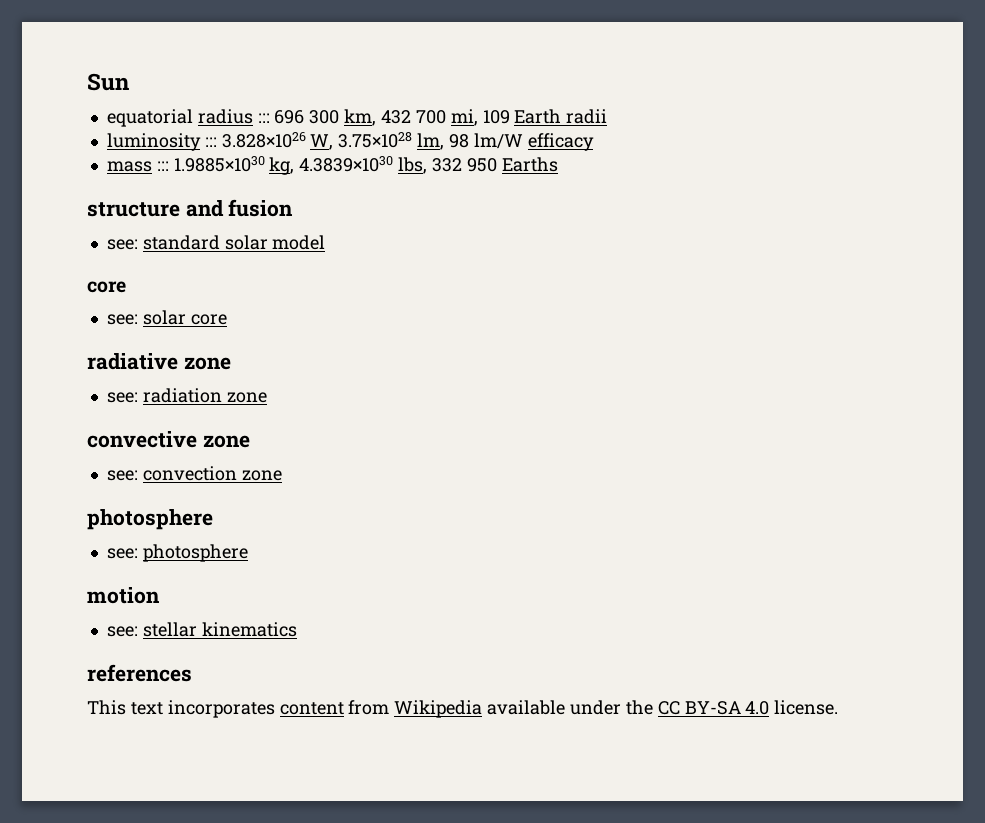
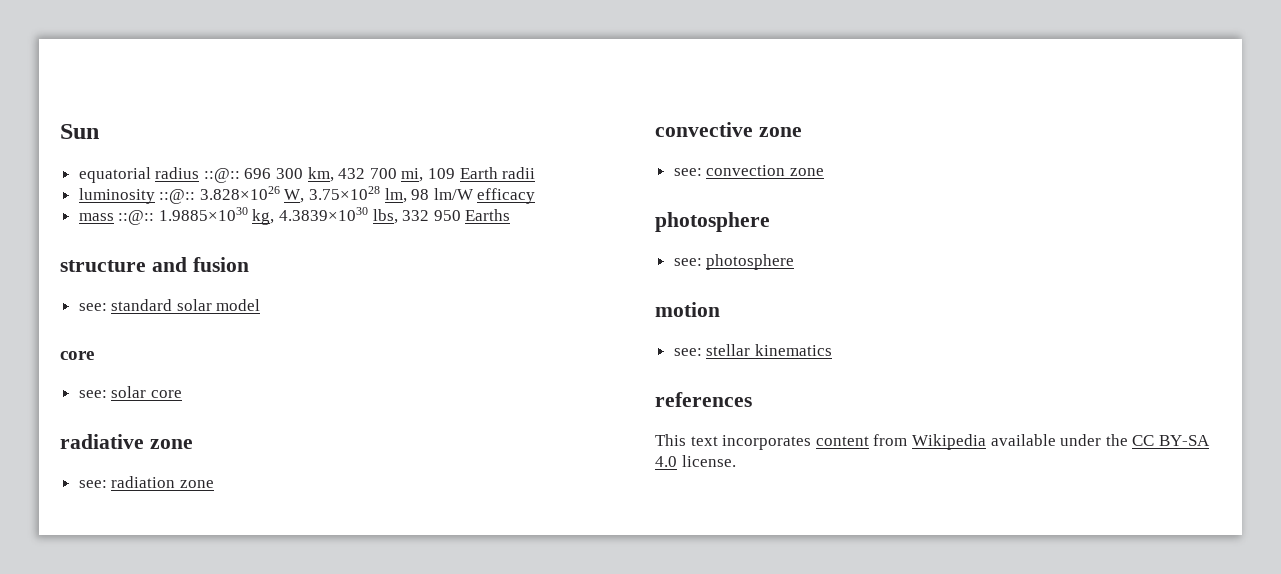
[257,113,270,123] ::: -> [203,168,240,183] ::@::
[204,137,217,147] ::: -> [159,189,196,204] ::@::
[156,161,169,171] ::: -> [118,210,155,225] ::@::

